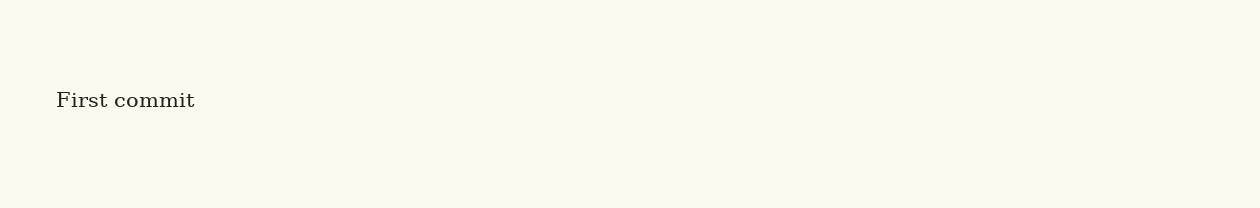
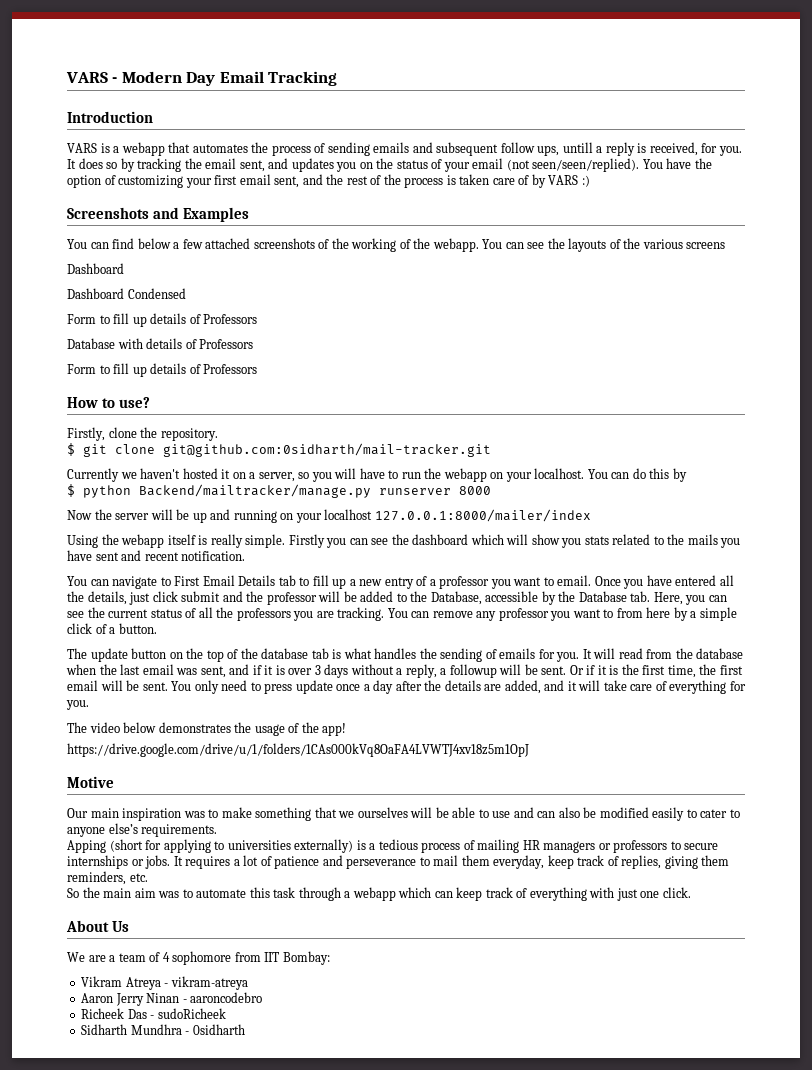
[56,92,195,107] First commit -> [66,71,338,86] [67,111,153,123] [67,142,742,156] [67,158,712,172] [67,174,590,188] [67,207,250,222] [67,238,726,252] [67,263,124,274] [67,288,186,299] [67,313,258,327] [67,338,254,349] [67,363,258,377] [67,397,151,408] [67,427,218,441] [67,443,491,457] [67,468,687,482] [67,484,491,498] [67,509,591,523] [67,534,741,548] [67,550,246,561] [67,575,734,589] [67,591,727,605] [67,607,737,621] [67,623,157,634] [67,648,744,662] [66,664,743,678] [67,680,746,694] [66,700,89,710] [67,722,347,736] [67,743,529,757] [67,776,114,788] [67,807,740,821] [67,823,218,837] [67,839,719,853] [67,855,730,869] [67,871,148,885] [67,887,691,901] [66,920,130,932] [67,951,330,965] [81,976,248,990] [81,992,263,1006] [81,1008,226,1019] [81,1024,245,1035] VARS - Modern Day Email Tracking // Introduction // VARS is a webapp that automates the process of sending emails and subsequent follow ups, untill a reply is received, for you. It does so by tracking the email sent, and updates you on the status of your email (not seen/seen/replied). You have the option of customizing your first email sent, and the rest of the process is taken care of by VARS :) // Screenshots and Examples // You can find below a few attached screenshots of the working of the webapp. You can see the layouts of the various screens // Dashboard // Dashboard Condensed // Form to fill up details of Professors // Database with details of Professors // Form to fill up details of Professors // How to use? // Firstly, clone the repository. // $ git clone git@github.com:0sidharth/mail-tracker.git // Currently we haven't hosted it on a server, so you will have to run the webapp on your localhost. You can do this by // $ python Backend/mailtracker/manage.py runserver 8000 // Now the server will be up and running on your localhost 127.0.0.1:8000/mailer/index // Using the webapp itself is really simple. Firstly you can see the dashboard which will show you stats related to the mails you have sent and recent notification. // You can navigate to First Email Details tab to fill up a new entry of a professor you want to email. Once you have entered all the details, just click submit and the professor will be added to the Database, accessible by the Database tab. Here, you can see the current status of all the professors you are tracking. You can remove any professor you want to from here by a simple click of a button. // The update button on the top of the database tab is what handles the sending of emails for you. It will read from the database when the last email was sent, and if it is over 3 days without a reply, a followup will be sent. Or if it is the first time, the first email will be sent. You only need to press update once a day after the details are added, and it will take care of everything for you. // The video below demonstrates the usage of the app! // https://drive.google.com/drive/u/1/folders/1CAs000kVq8OaFA4LVWTJ4xv18z5m1OpJ // Motive // Our main inspiration was to make something that we ourselves will be able to use and can also be modified easily to cater to anyone else’s requirements. // Apping (short for applying to universities externally) is a tedious process of mailing HR managers or professors to secure internships or jobs. It requires a lot of patience and perseverance to mail them everyday, keep track of replies, giving them reminders, etc. // So the main aim was to automate this task through a webapp which can keep track of everything with just one click. // About Us // We are a team of 4 sophomore from IIT Bombay: // Vikram Atreya - vikram-atreya // Aaron Jerry Ninan - aaroncodebro // Richeek Das - sudoRicheek // Sidharth Mundhra - 0sidharth

